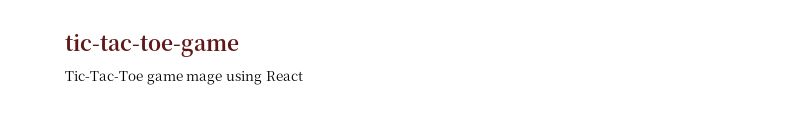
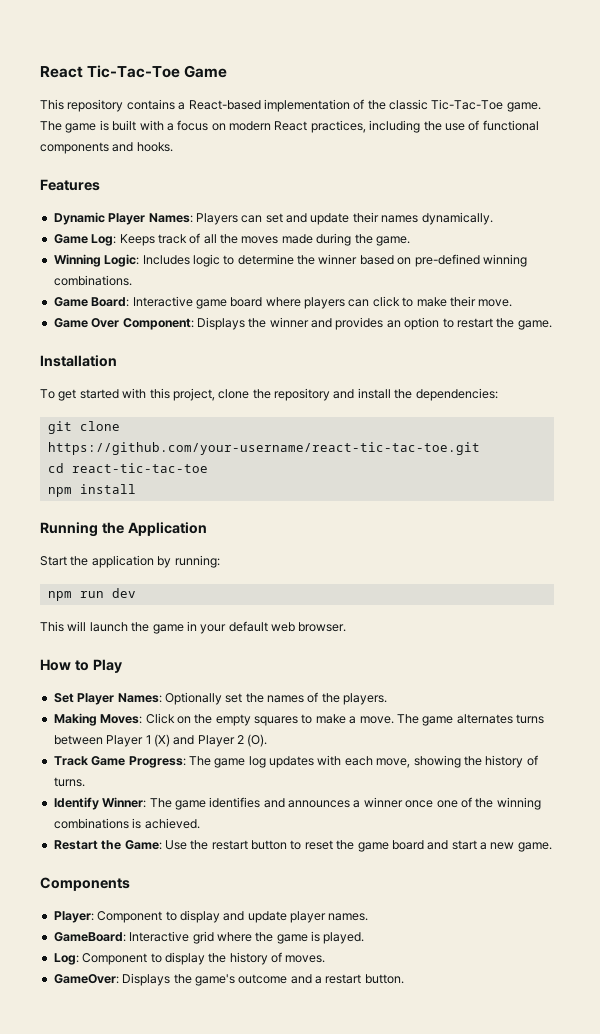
[65,33,239,57] [65,71,303,85] tic-tac-toe-game // Tic-Tac-Toe game mage using React -> [40,65,228,78] [40,99,541,112] [40,120,539,133] [40,142,173,154] [40,179,100,191] [53,212,493,225] [53,233,410,246] [53,254,527,267] [53,275,132,286] [53,296,513,309] [53,317,552,330] [40,355,117,367] [40,388,498,401] [47,421,120,434] [47,442,480,455] [47,463,208,473] [47,484,136,497] [40,522,207,537] [40,555,220,568] [47,588,136,601] [40,621,347,634] [40,659,122,673] [53,692,388,705] [53,713,544,726] [53,734,268,747] [53,755,538,768] [53,777,85,787] [53,797,541,810] [53,818,200,829] [53,840,552,852] [40,877,130,891] [53,910,369,923] [53,931,365,944] [53,952,326,965] [53,973,404,986] React Tic-Tac-Toe Game // This repository contains a React-based implementation of the classic Tic-Tac-Toe game. The game is built with a focus on modern React practices, including the use of functional components and hooks. // Features // Dynamic Player Names: Players can set and update their names dynamically. // Game Log: Keeps track of all the moves made during the game. // Winning Logic: Includes logic to determine the winner based on pre-defined winning combinations. // Game Board: Interactive game board where players can click to make their move. // Game Over Component: Displays the winner and provides an option to restart the game. // Installation // To get started with this project, clone the repository and install the dependencies: // git clone https://github.com/your-username/react-tic-tac-toe.git // cd react-tic-tac-toe // npm install // Running the Application // Start the application by running: // npm run dev // This will launch the game in your default web browser. // How to Play // Set Player Names: Optionally set the names of the players. // Making Moves: Click on the empty squares to make a move. The game alternates turns between Player 1 (X) and Player 2 (O). // Track Game Progress: The game log updates with each move, showing the history of turns. // Identify Winner: The game identifies and announces a winner once one of the winning combinations is achieved. // Restart the Game: Use the restart button to reset the game board and start a new game. // Components // Player: Component to display and update player names. // GameBoard: Interactive grid where the game is played. // Log: Component to display the history of moves. // GameOver: Displays the game's outcome and a restart button.

